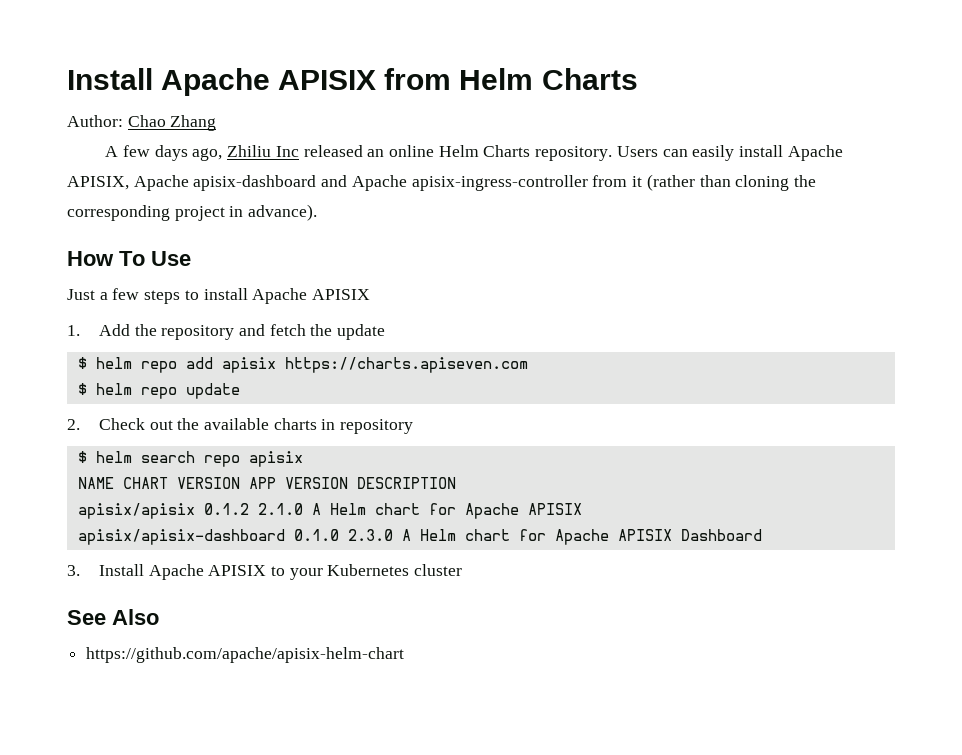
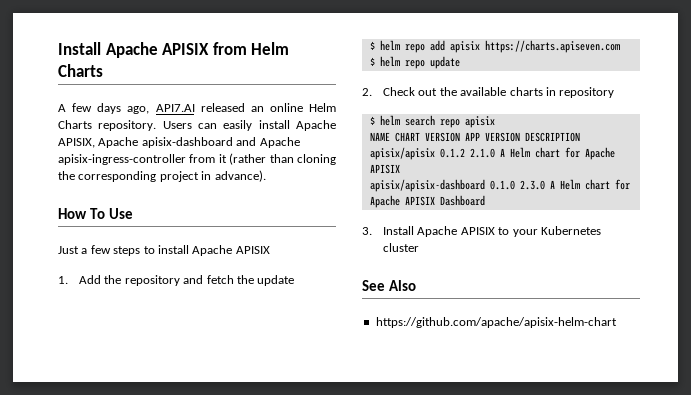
[67,115,217,131] // Author: Chao Zhang -> (103, 70) none
[227,145,299,157] Zhiliu Inc -> [155,104,195,112] API7.AI

